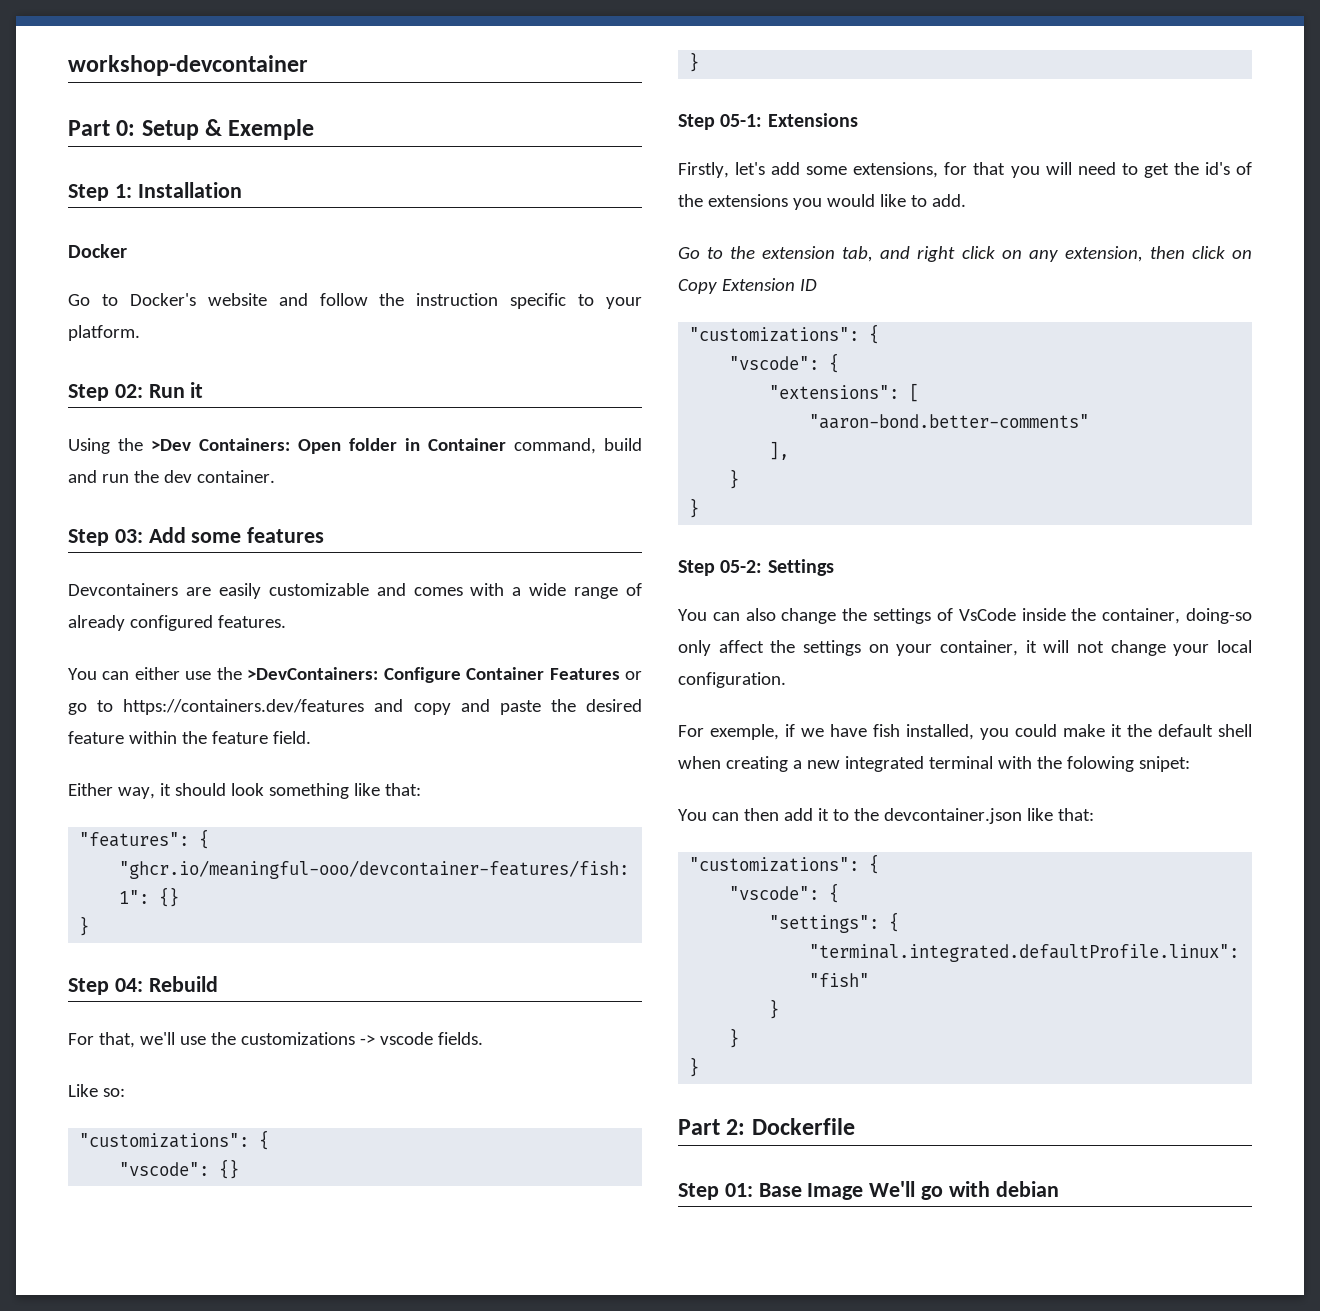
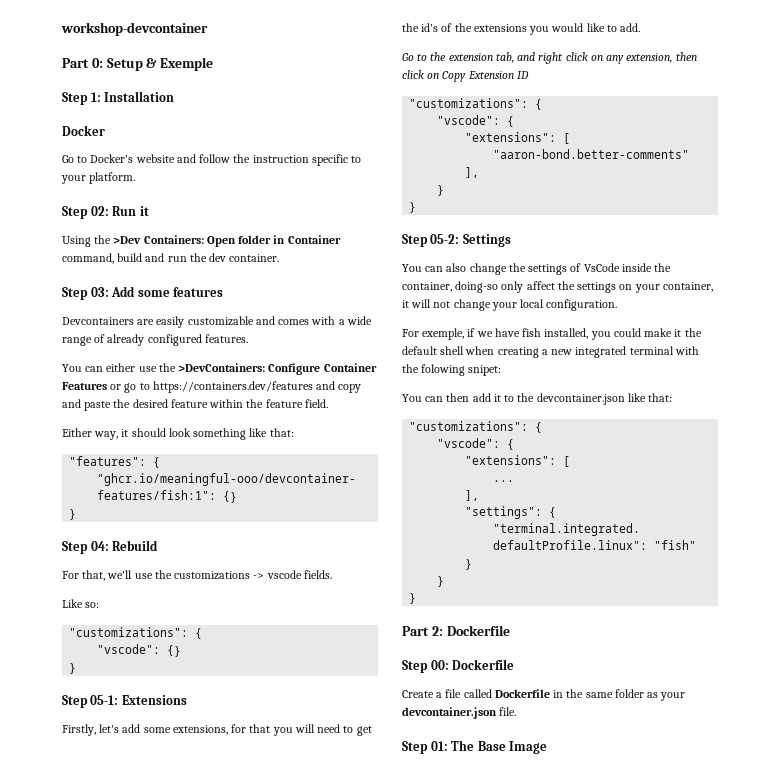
(840, 893) none -> [465,455,571,467] [493,480,515,482] [465,490,480,501] // "extensions": [ // ... // ],
(855, 1126) none -> [402,659,515,673] [402,689,686,701] [402,707,517,719] // Step 00: Dockerfile // Create a file called Dockerfile in the same folder as your devcontainer.json file.
(753, 1190) none -> [451,740,475,751] The
[869,1181,1059,1200] We'll go with debian -> (548, 747) none

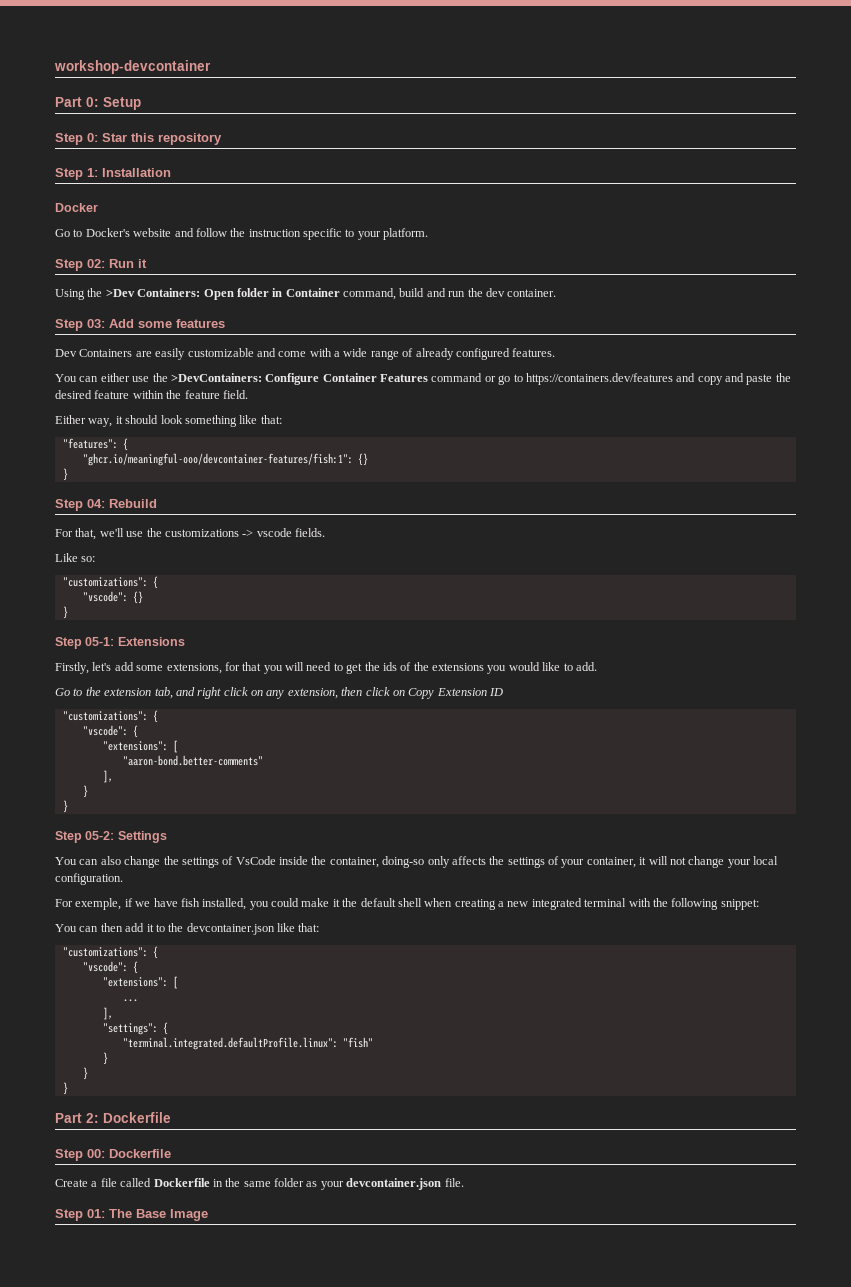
[146,57,214,71] & Exemple -> [55,133,222,145] // Step 0: Star this repository
[62,317,134,325] Devcontainers -> [55,349,133,357] Dev Containers
[278,319,310,325] comes -> [278,351,307,357] come
(107, 386) none -> [431,373,483,382] command
[421,23,439,32] id's -> [382,662,397,671] ids
[526,281,633,293] affect the settings on -> [451,856,559,868] affects the settings of
[421,364,502,376] folowing snipet: -> [671,898,759,910] following snippet:

